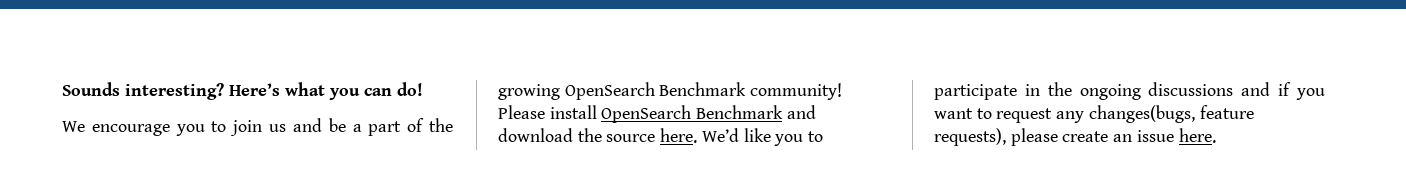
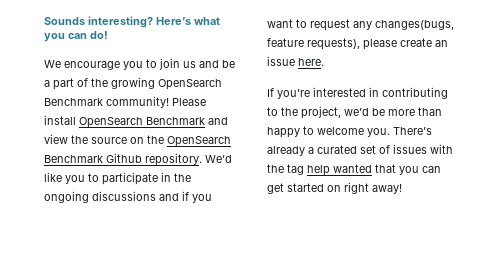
[498,128,573,142] download -> [44,134,68,144] view
[660,128,698,143] here. -> [130,135,231,147] [44,153,202,166] on the OpenSearch Benchmark Github repository.
(1216, 135) none -> [267,87,448,99] [267,106,442,119] [267,126,432,138] [267,144,453,156] [267,164,441,176] [267,182,402,194] // If you’re interested in contributing to the project, we’d be more than happy to welcome you. There’s already a curated set of issues with the tag help wanted that you can get started on right away!

